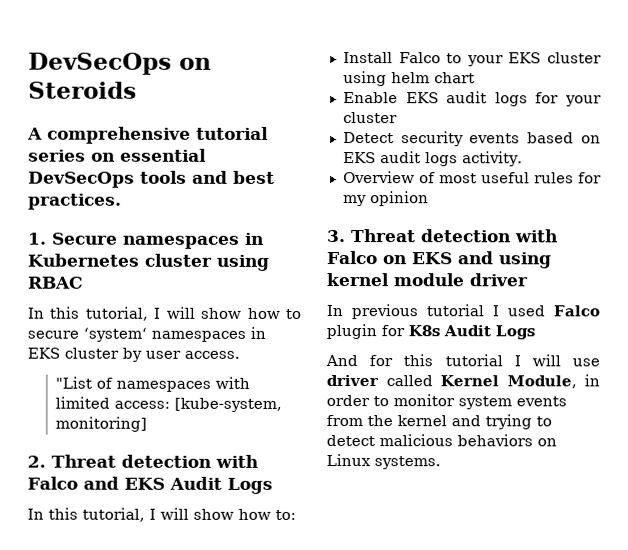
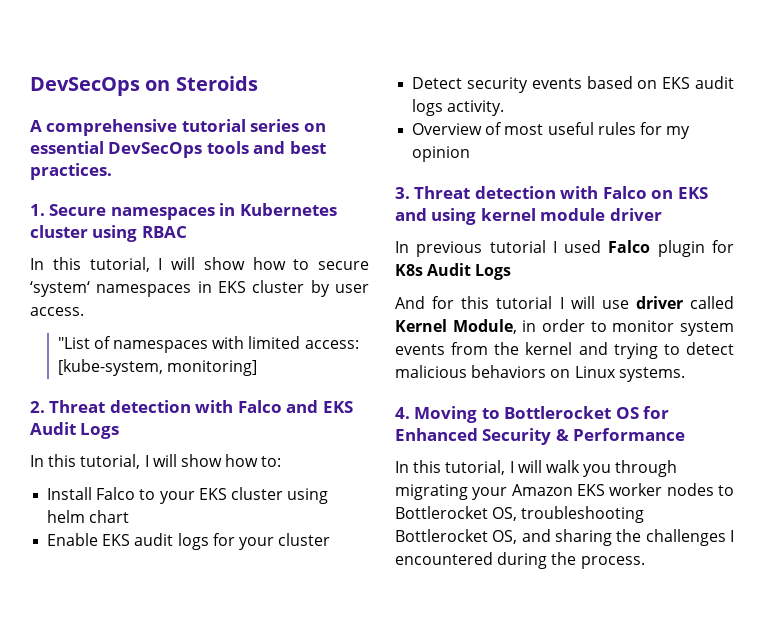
(441, 463) none -> [395,406,670,423] [395,428,686,445] [395,460,678,477] [395,483,734,500] [395,506,645,523] [395,529,734,546] [395,552,645,569] // 4. Moving to Bottlerocket OS for Enhanced Security & Performance // In this tutorial, I will walk you through migrating your Amazon EKS worker nodes to Bottlerocket OS, troubleshooting Bottlerocket OS, and sharing the challenges I encountered during the process.

